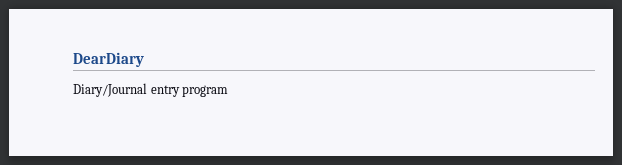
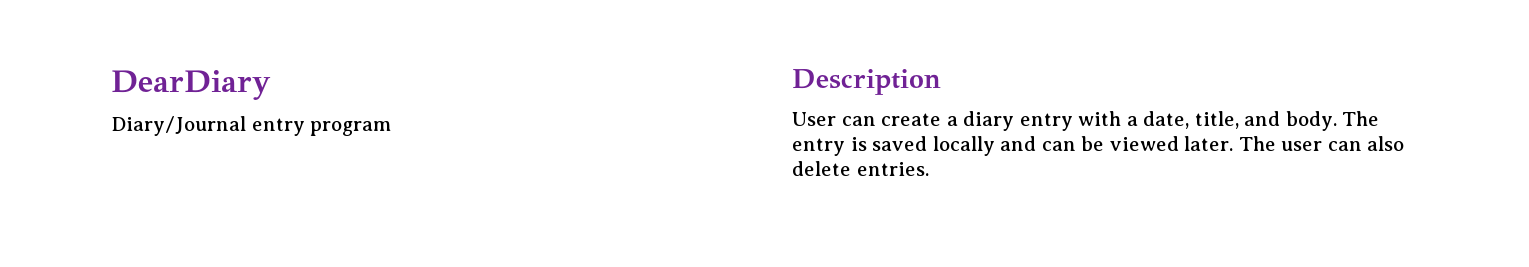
(229, 91) none -> [792,69,941,95] [792,111,1380,131] [792,136,1405,156] [792,161,929,176] // Description // User can create a diary entry with a date, title, and body. The entry is saved locally and can be viewed later. The user can also delete entries.

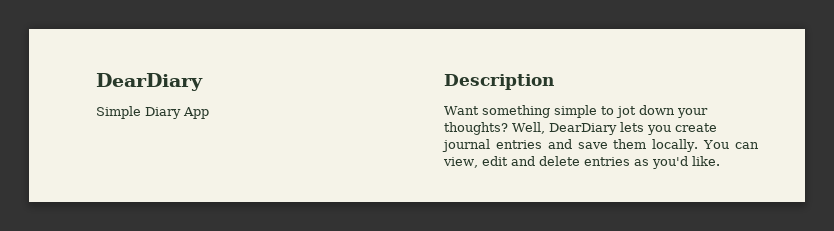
[111,116,392,136] [792,69,941,95] [792,111,1380,131] [792,136,1405,156] [792,161,929,176] Diary/Journal entry program // Description // User can create a diary entry with a date, title, and body. The entry is saved locally and can be viewed later. The user can also delete entries. -> [96,106,209,119] [444,74,554,90] [444,105,708,118] [444,122,717,135] [442,139,759,152] [443,156,720,169] Simple Diary App // Description // Want something simple to jot down your thoughts? Well, DearDiary lets you create journal entries and save them locally. You can view, edit and delete entries as you'd like.

